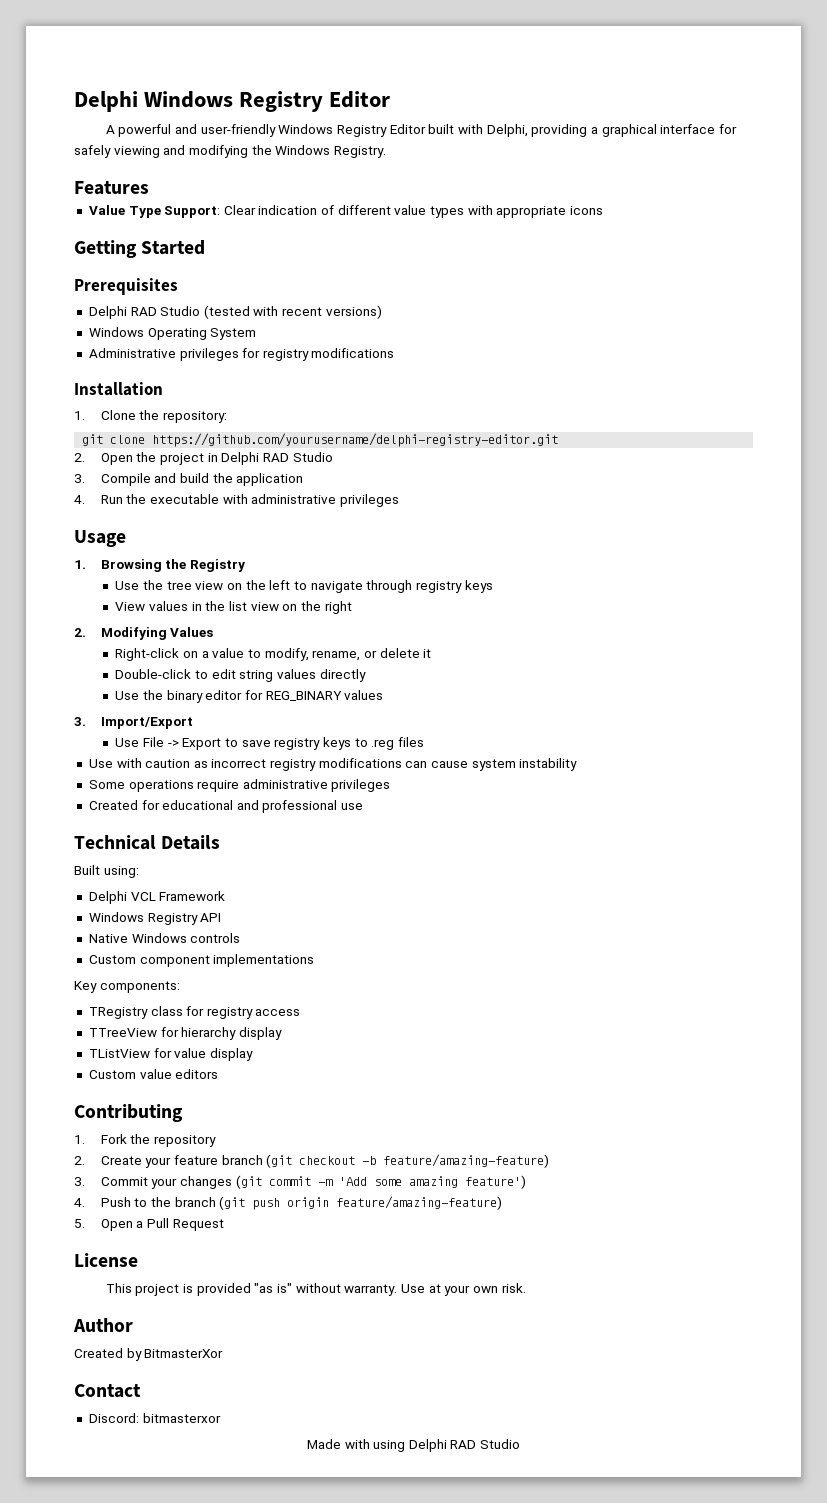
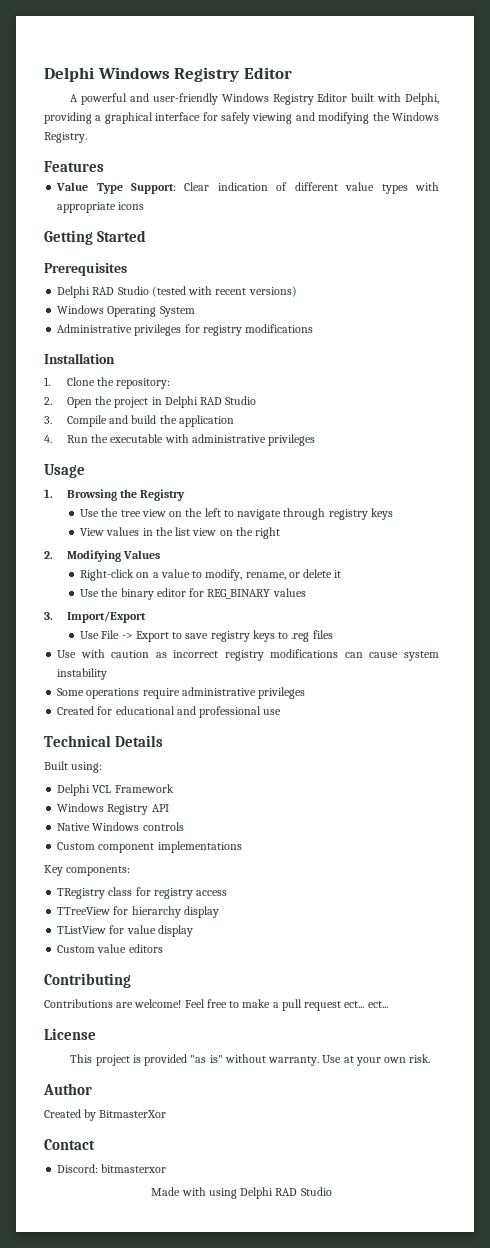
[82,433,559,447] // git clone https://github.com/yourusername/delphi-registry-editor.git -> (171, 383) none
[115,669,366,682] // Double-click to edit string values directly -> (342, 574) none
[74,1134,216,1147] [74,1154,550,1168] [74,1175,526,1189] [74,1196,503,1210] [74,1218,224,1231] 1. Fork the repository // 2. Create your feature branch (git checkout -b feature/amazing-feature) // 3. Commit your changes (git commit -m 'Add some amazing feature') // 4. Push to the branch (git push origin feature/amazing-feature) // 5. Open a Pull Request -> [44,999,388,1011] Contributions are welcome! Feel free to make a pull request ect... ect...

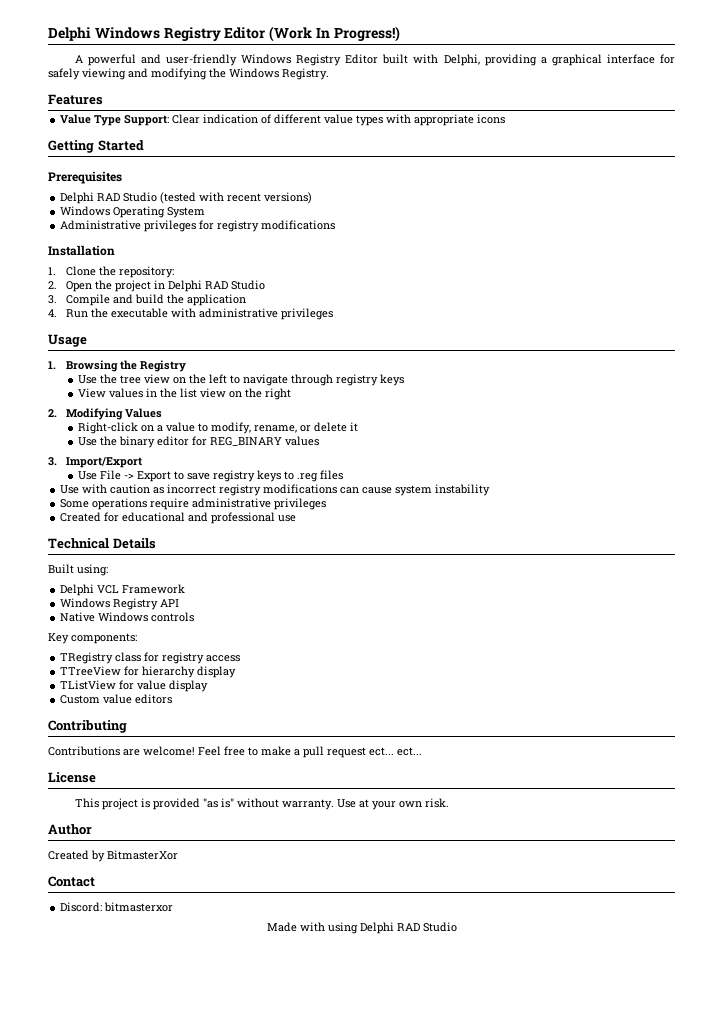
(292, 73) none -> [269,26,400,42] (Work In Progress!)
[57,841,242,853] // Custom component implementations -> (195, 617) none

